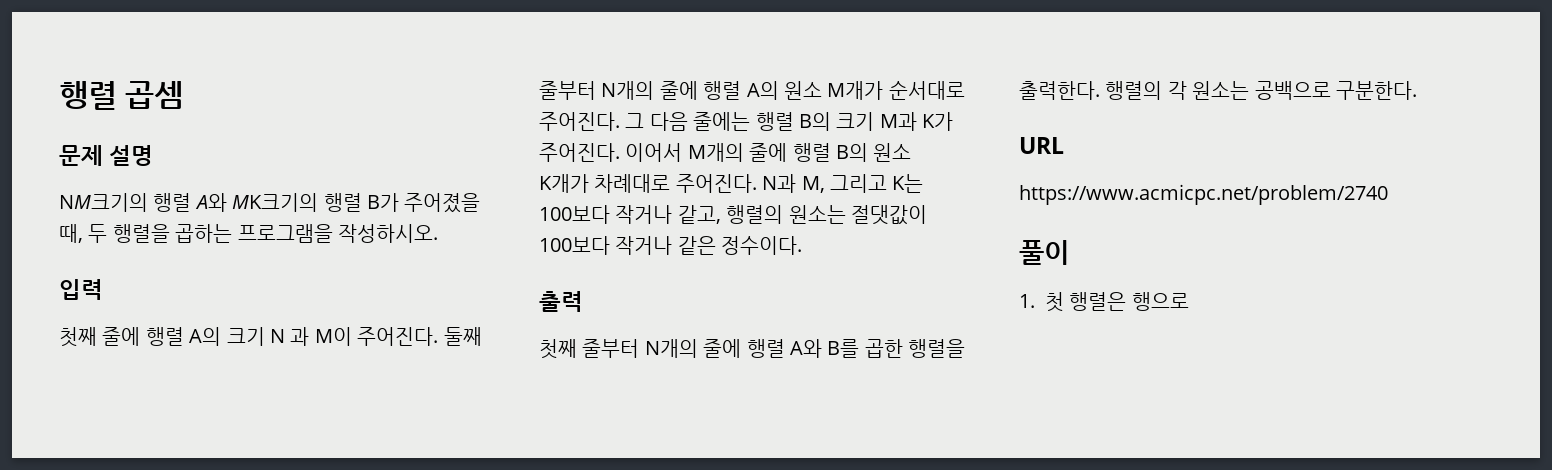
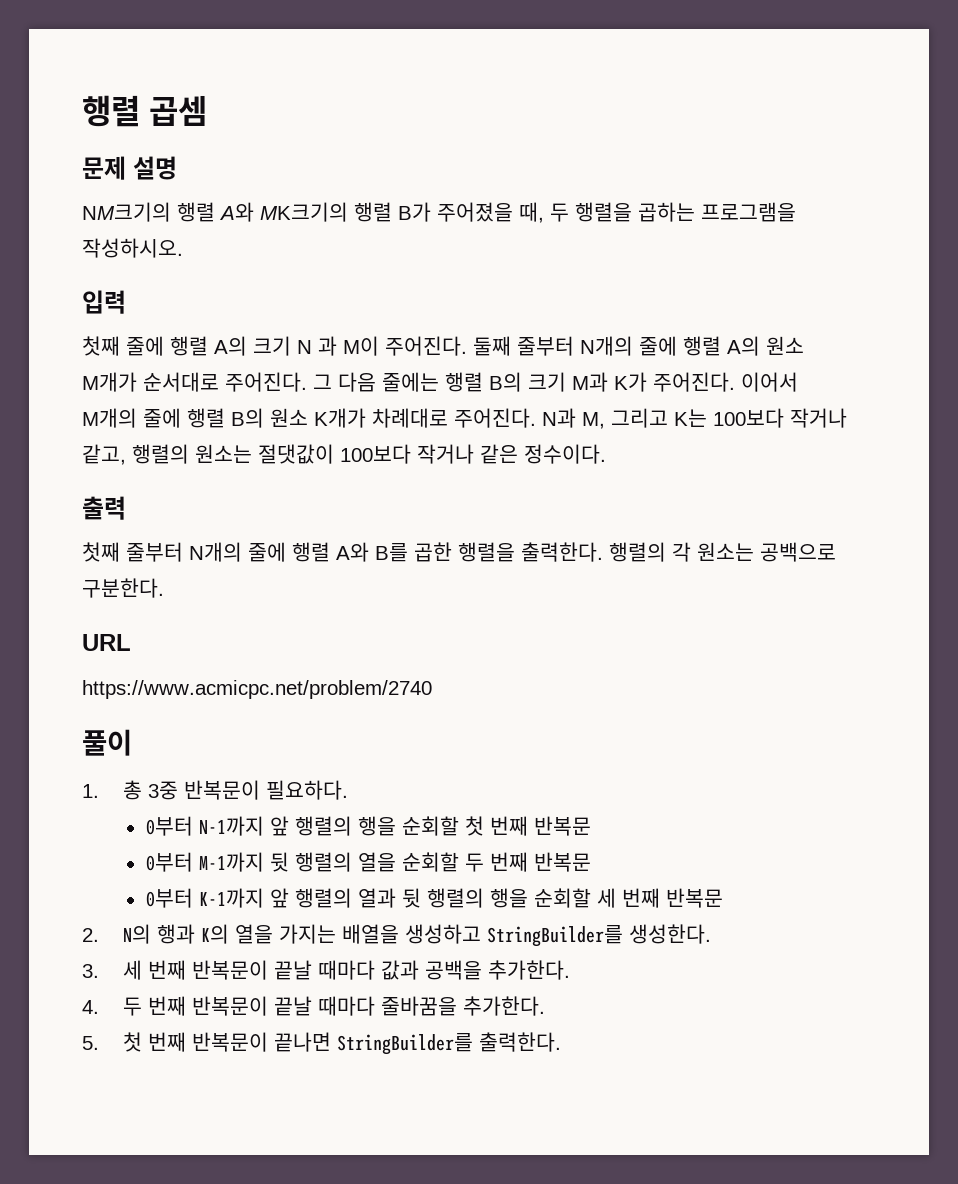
[1045,292,1189,312] 첫 행렬은 행으로 -> [122,780,348,800] [145,816,591,836] [145,852,591,872] [145,888,723,908] [82,924,711,947] [82,960,570,980] [82,996,545,1016] [82,1032,561,1055] 총 3중 반복문이 필요하다. // 0부터 N-1까지 앞 행렬의 행을 순회할 첫 번째 반복문 // 0부터 M-1까지 뒷 행렬의 열을 순회할 두 번째 반복문 // 0부터 K-1까지 앞 행렬의 열과 뒷 행렬의 행을 순회할 세 번째 반복문 // 2. N의 행과 K의 열을 가지는 배열을 생성하고 StringBuilder를 생성한다. // 3. 세 번째 반복문이 끝날 때마다 값과 공백을 추가한다. // 4. 두 번째 반복문이 끝날 때마다 줄바꿈을 추가한다. // 5. 첫 번째 반복문이 끝나면 StringBuilder를 출력한다.

